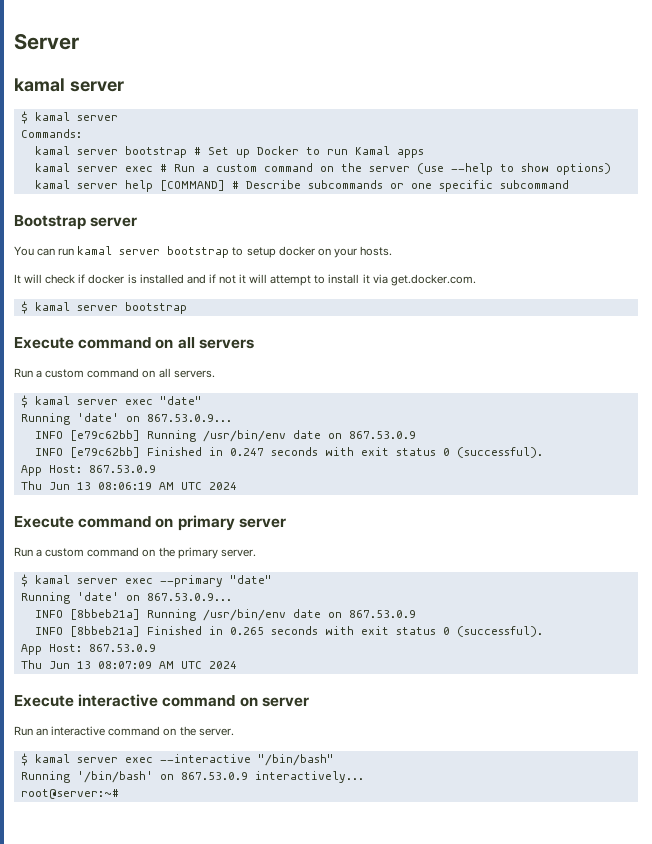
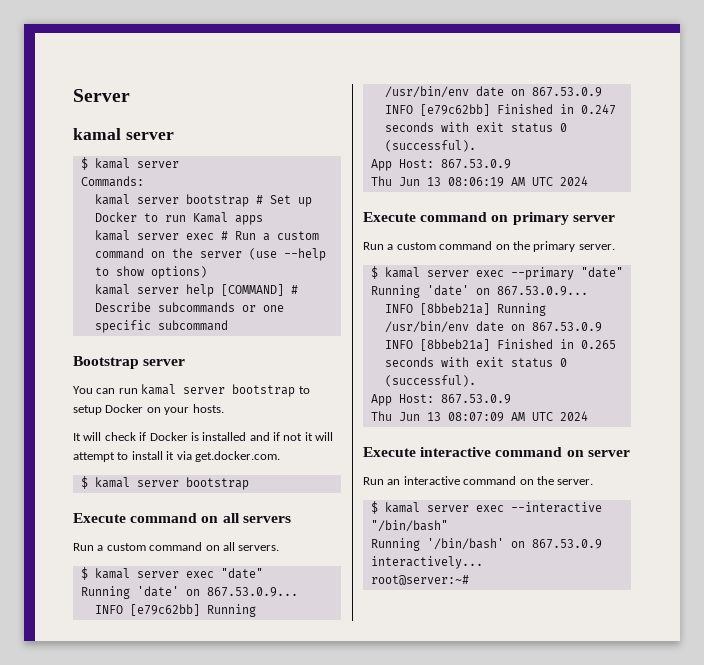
[278,246,315,256] docker -> [105,404,144,413] Docker
[88,274,125,284] docker -> [149,432,188,441] Docker

